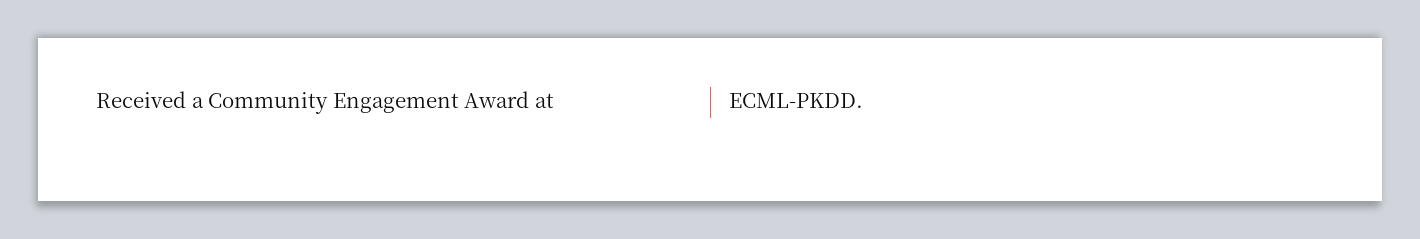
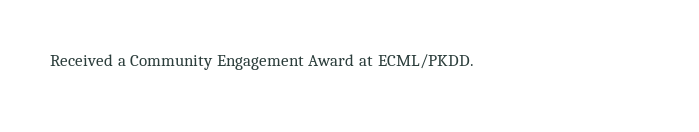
[729,93,863,108] ECML-PKDD. -> [377,54,474,69] ECML/PKDD.

